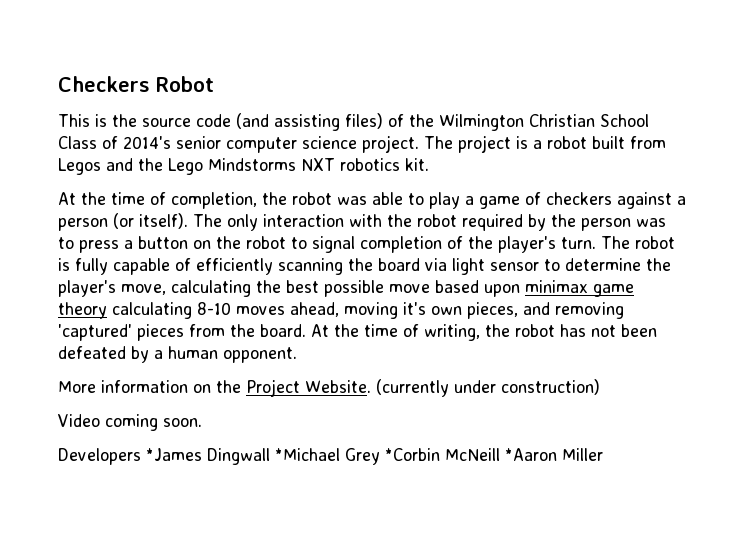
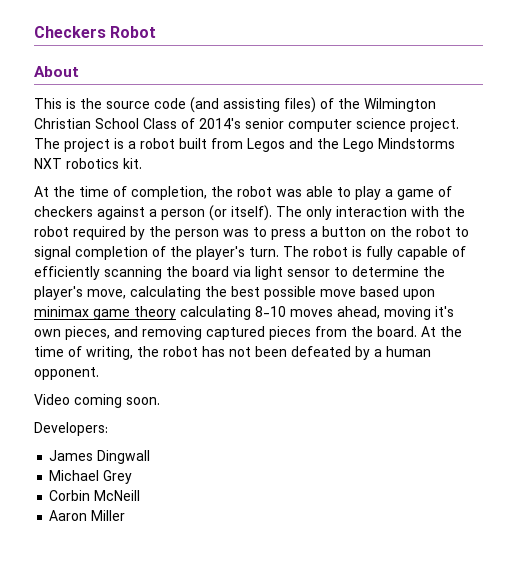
(214, 84) none -> [34,66,79,77] // About
[58,324,132,341] 'captured' -> [206,326,265,340] captured
[58,379,600,397] // More information on the Project Website. (currently under construction) -> (99, 373) none
[58,448,202,465] Developers *James -> [34,422,108,436] [49,450,94,461] Developers: // James
[275,448,340,461] *Michael -> [49,470,100,481] // Michael
[385,448,440,461] *Corbin -> [49,490,91,501] // Corbin
[505,448,557,461] *Aaron -> [49,510,88,521] // Aaron

